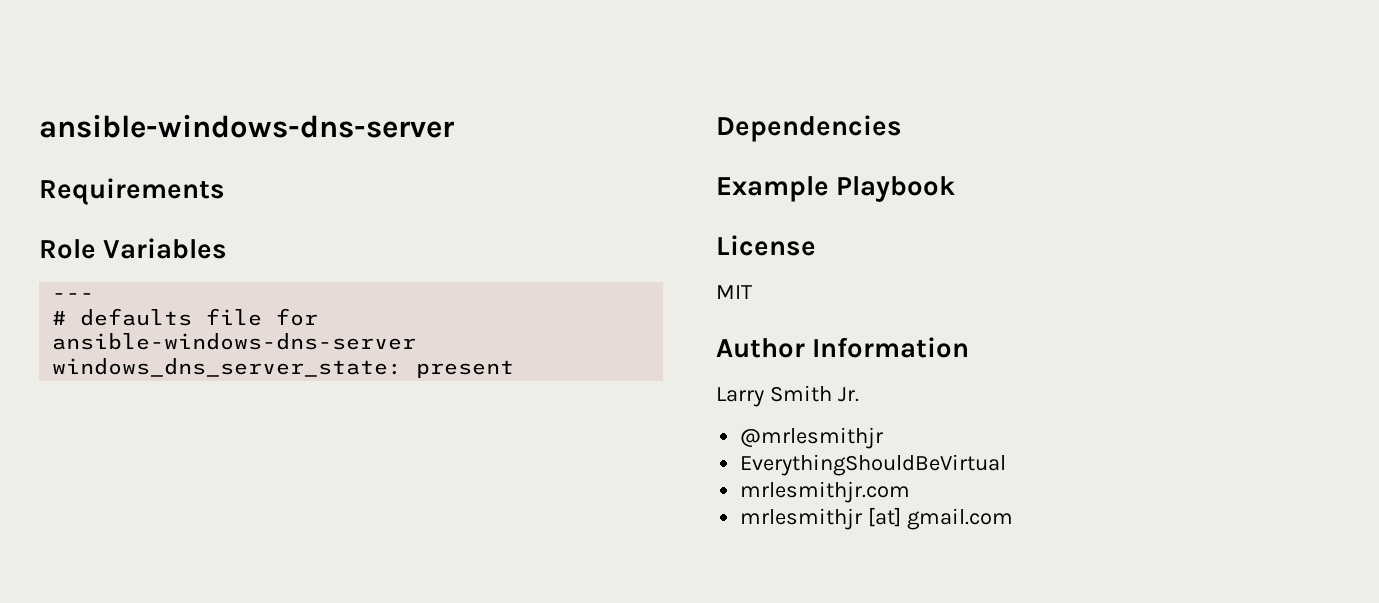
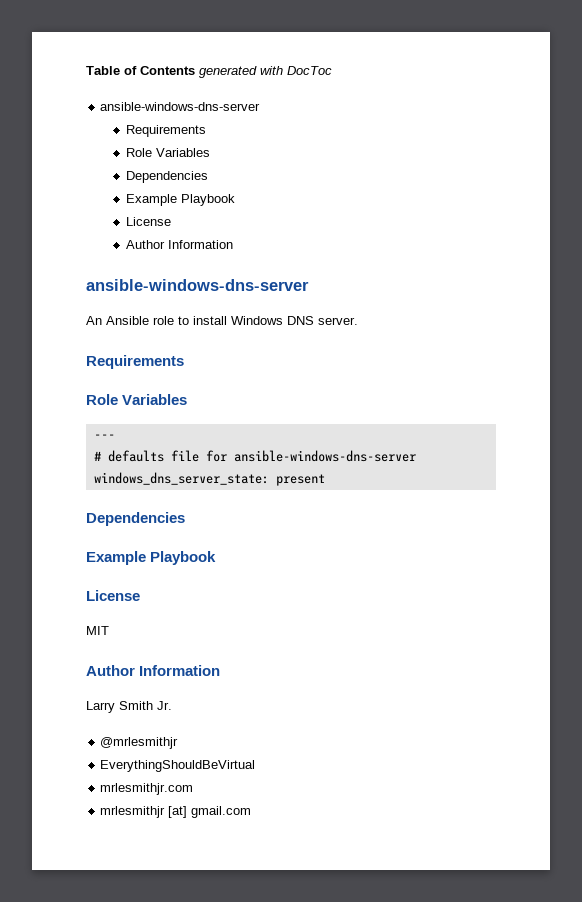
[39,114,454,138] ansible-windows-dns-server -> [86,66,332,78] [100,102,261,111] [125,125,206,137] [125,148,210,157] [125,171,208,183] [125,194,235,206] [125,217,171,226] [125,240,233,249] [86,279,309,291] [86,316,358,325] Table of Contents generated with DocToc // ansible-windows-dns-server // Requirements // Role Variables // Dependencies // Example Playbook // License // Author Information // ansible-windows-dns-server // An Ansible role to install Windows DNS server.

